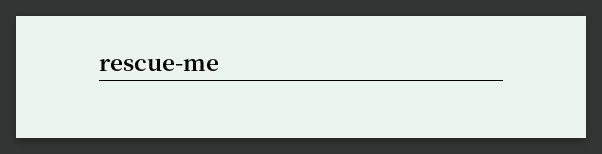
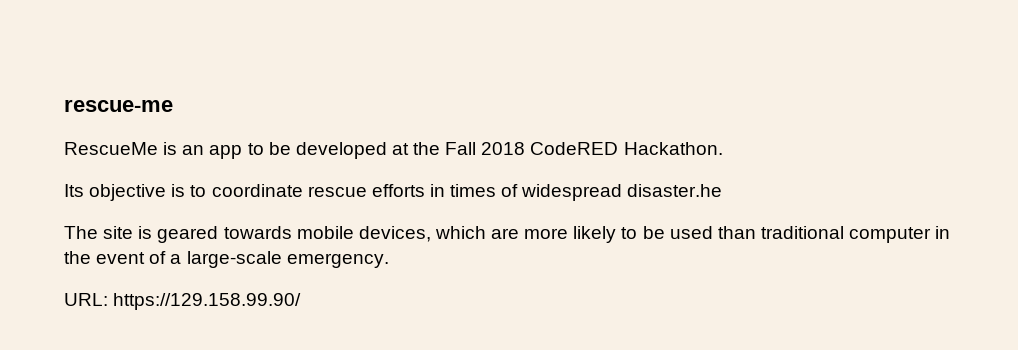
(219, 64) none -> [64,142,723,159] [64,184,723,201] [64,226,951,243] [64,251,389,268] [64,293,302,310] // RescueMe is an app to be developed at the Fall 2018 CodeRED Hackathon. // Its objective is to coordinate rescue efforts in times of widespread disaster.he // The site is geared towards mobile devices, which are more likely to be used than traditional computer in the event of a large-scale emergency. // URL: https://129.158.99.90/

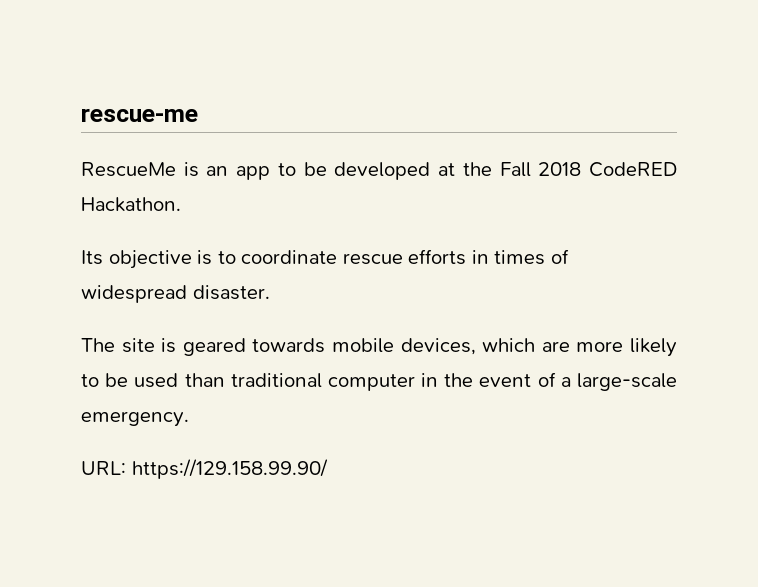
[627,184,723,197] disaster.he -> [192,285,270,300] disaster.

